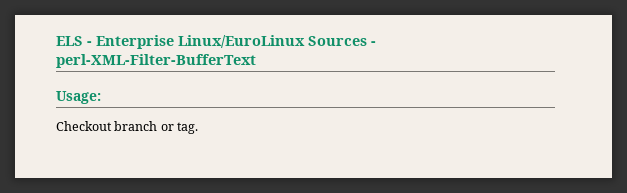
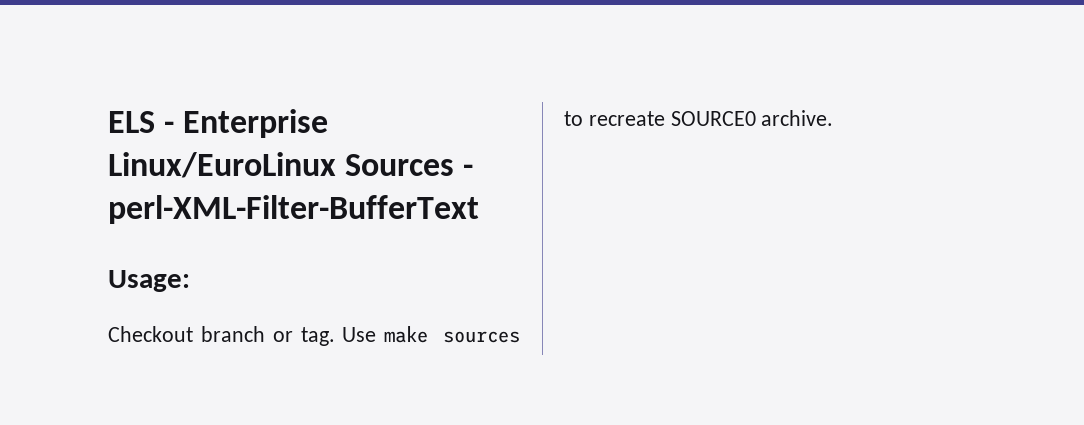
(199, 128) none -> [342,326,520,343] [564,110,834,126] Use make sources to recreate SOURCE0 archive.

